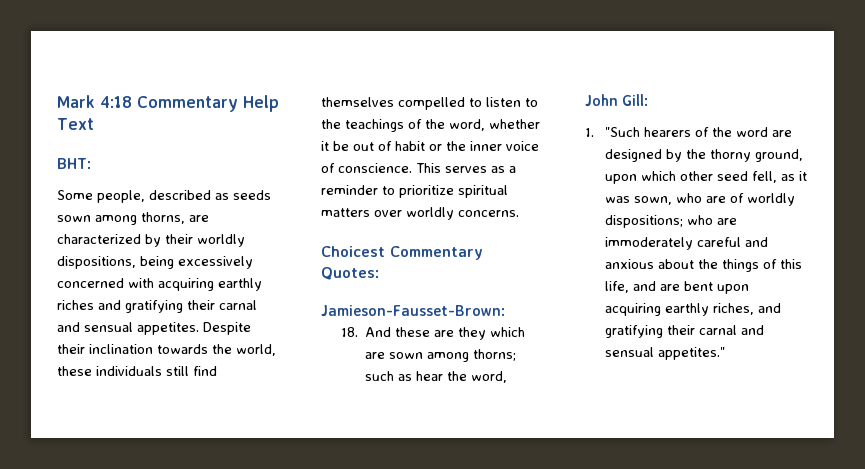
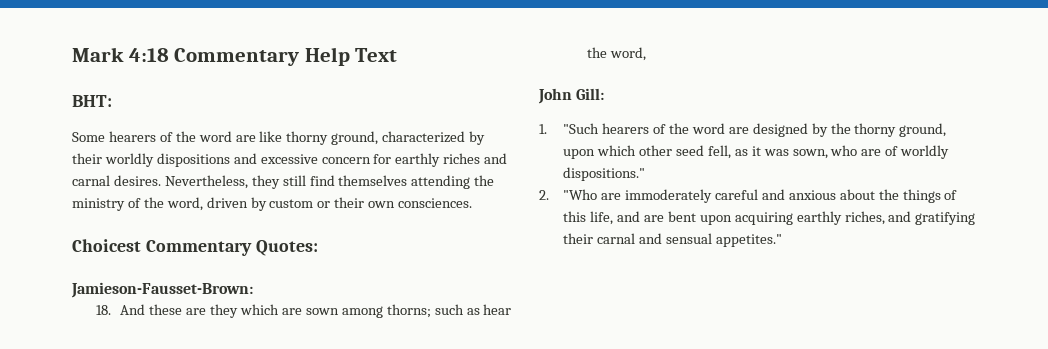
[97,190,271,203] [57,212,209,225] [57,234,245,247] [57,256,253,269] [57,278,262,291] [57,300,257,313] [57,322,251,335] [57,344,276,356] [57,366,217,376] [321,97,538,110] [321,119,540,132] [321,141,539,151] [321,163,516,173] [321,185,508,198] [321,207,519,220] people, described as seeds sown among thorns, are characterized by their worldly dispositions, being excessively concerned with acquiring earthly riches and gratifying their carnal and sensual appetites. Despite their inclination towards the world, these individuals still find themselves compelled to listen to the teachings of the word, whether it be out of habit or the inner voice of conscience. This serves as a reminder to prioritize spiritual matters over worldly concerns. -> [108,131,486,145] [72,153,508,167] [72,175,495,189] [72,197,473,211] hearers of the word are like thorny ground, characterized by their worldly dispositions and excessive concern for earthly riches and carnal desires. Nevertheless, they still find themselves attending the ministry of the word, driven by custom or their own consciences.
[604,215,713,228] dispositions; who -> [563,167,646,181] [539,189,598,200] dispositions." // 2. "Who

